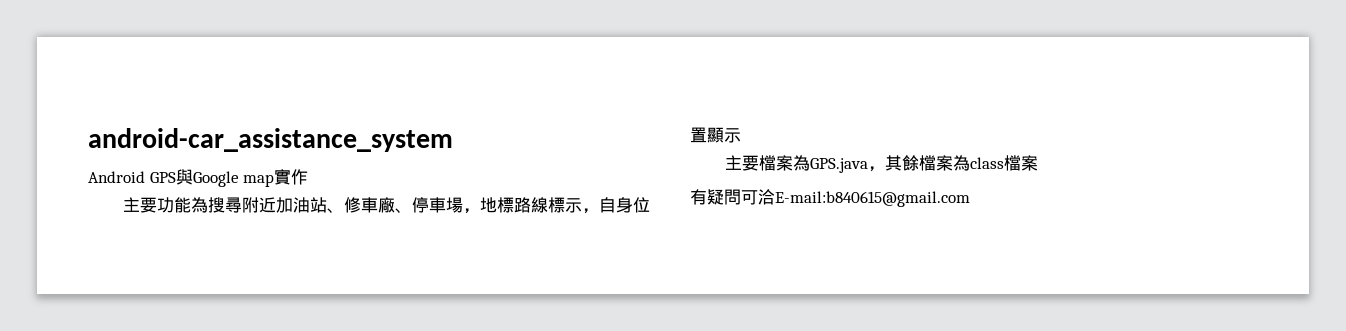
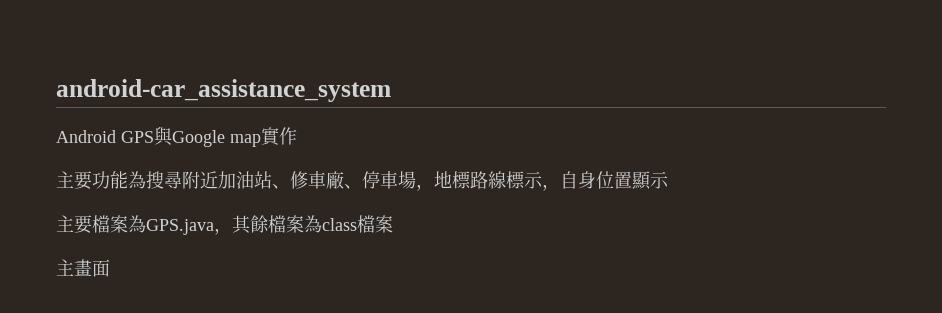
[690,189,970,207] 有疑問可洽E-mail:b840615@gmail.com -> [56,259,110,277] 主畫面

